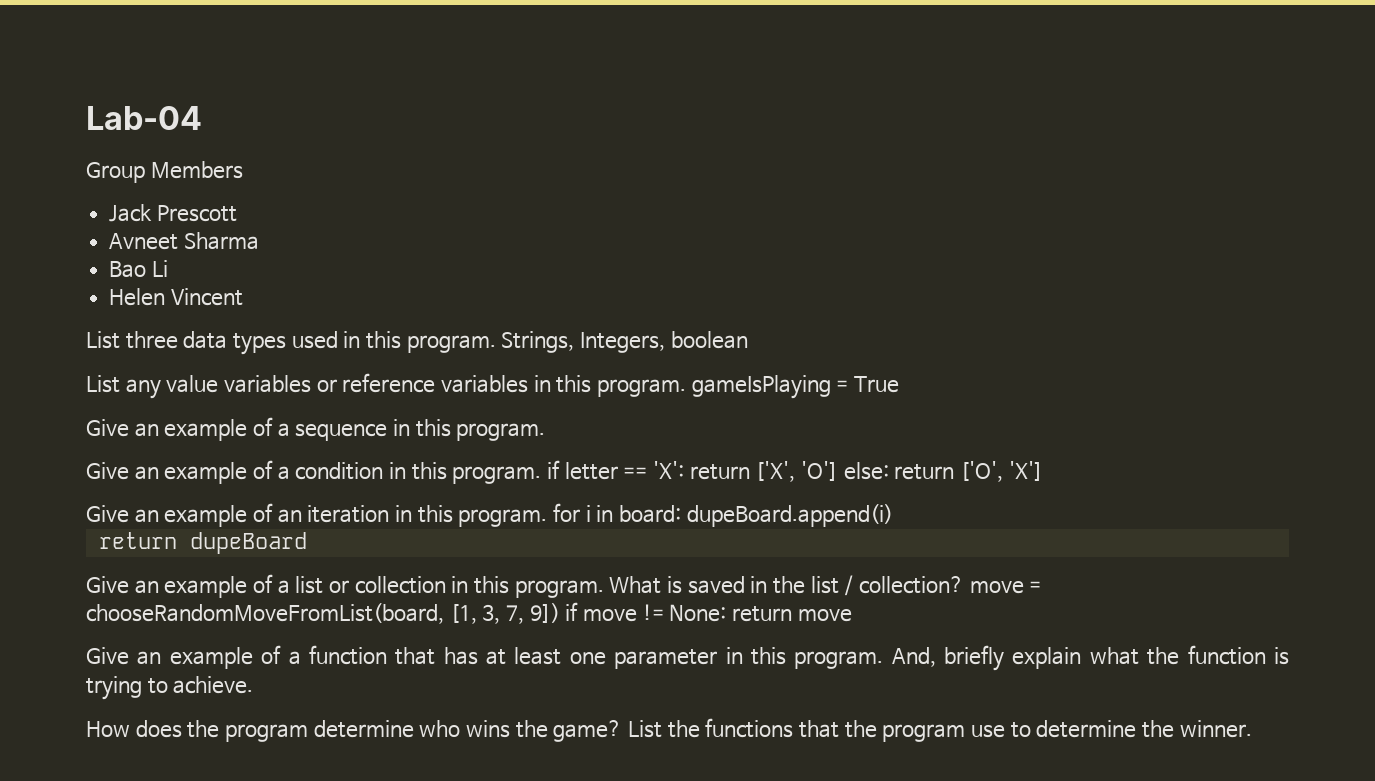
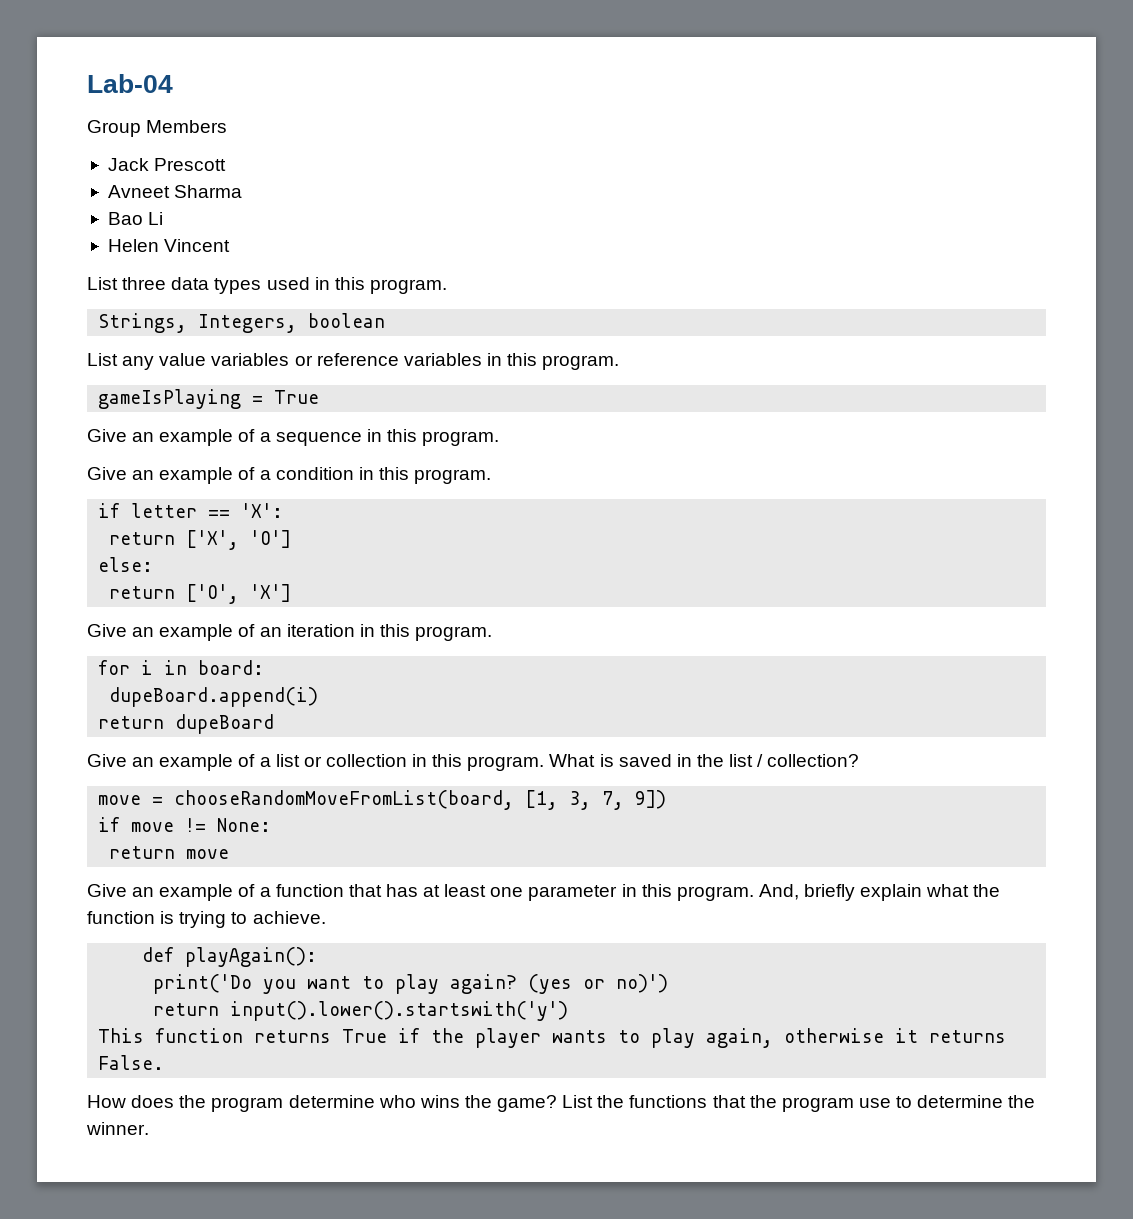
(496, 344) none -> (447, 286) //
(686, 388) none -> (620, 362) //
(542, 475) none -> (492, 476) //
(684, 470) none -> (284, 510) //
(838, 471) none -> (292, 539) //
(889, 471) none -> (154, 564) //
(548, 518) none -> (493, 633) //
(681, 514) none -> (265, 667) //
(964, 585) none -> (860, 760) //
(560, 613) none -> (667, 799) //
(727, 613) none -> (272, 825) //
(254, 685) none -> [142,947,318,967] [153,974,669,994] [153,1001,569,1021] [98,1028,1007,1048] [98,1055,165,1070] // def playAgain(): // print('Do you want to play again? (yes or no)') // return input().lower().startswith('y') // This function returns True if the player wants to play again, otherwise it returns False.

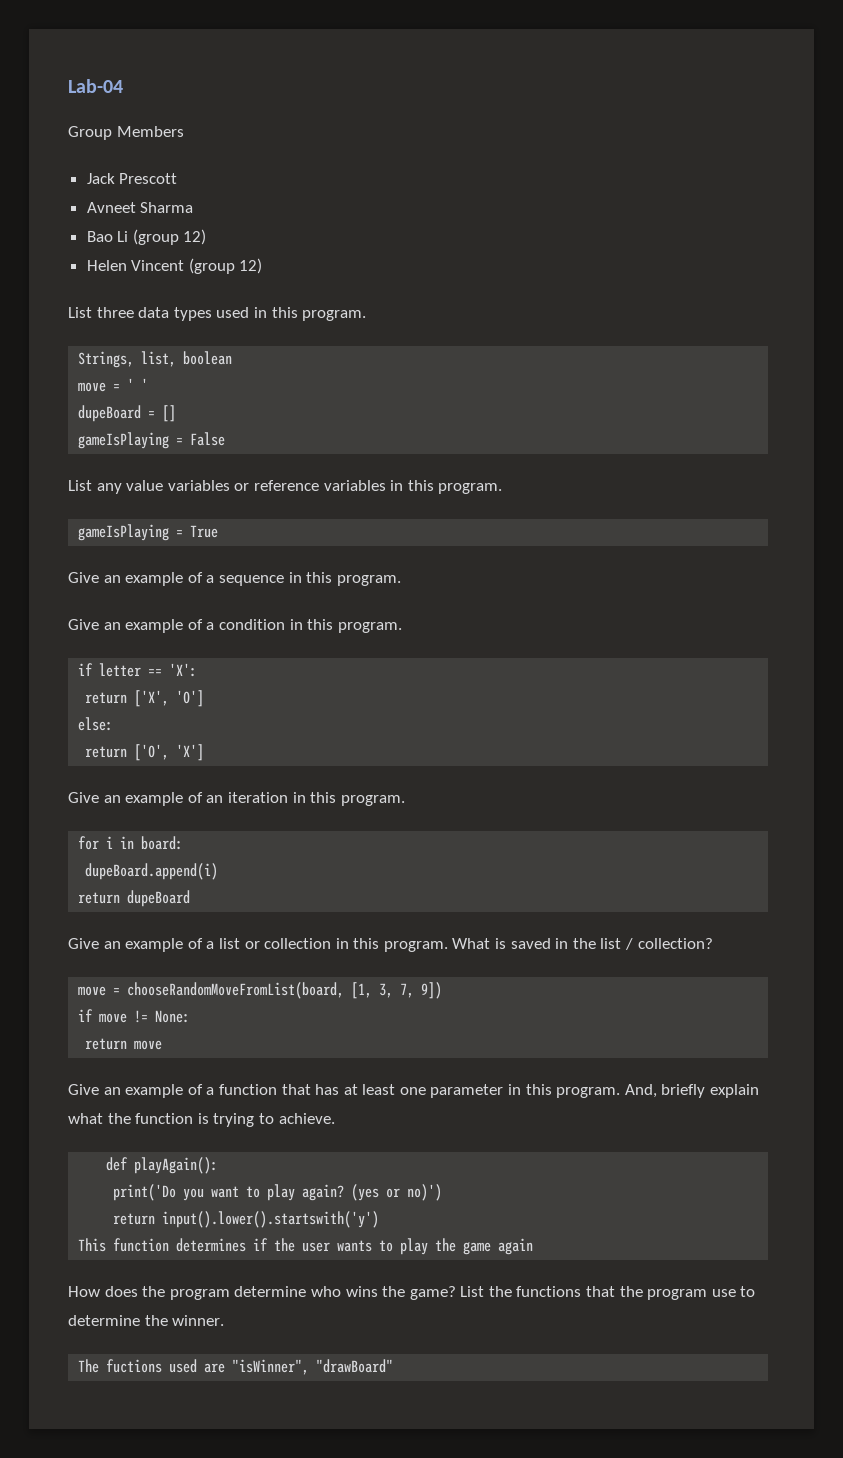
(164, 218) none -> [132,229,207,245] (group 12)
(231, 245) none -> [188,258,263,274] (group 12)
[198,314,298,333] Integers, -> [141,351,177,367] list,
(386, 320) none -> [78,378,149,392] [78,405,177,422] [78,432,226,449] // move = ' ' // dupeBoard = [] // gameIsPlaying = False
[254,1029,388,1043] returns True -> [176,1238,247,1252] determines
[475,1028,542,1048] player -> [302,1242,331,1252] user
[706,1028,1007,1048] [98,1055,165,1070] again, otherwise it returns False. -> [435,1238,534,1255] the game again
(149, 1128) none -> [78,1359,394,1375] // The fuctions used are "isWinner", "drawBoard"

